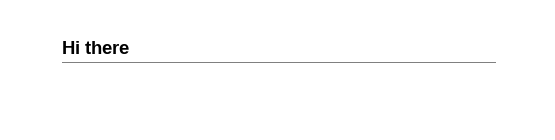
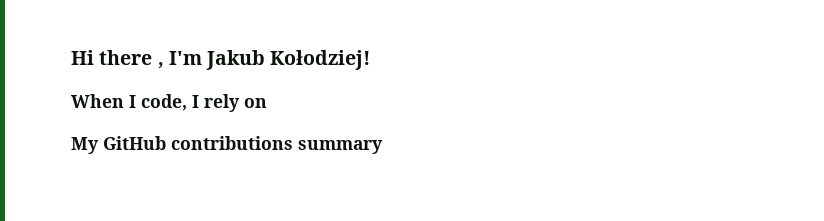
(129, 47) none -> [157,50,371,70] [71,94,267,112] [71,136,383,154] , I'm Jakub Kołodziej! // When I code, I rely on // My GitHub contributions summary

